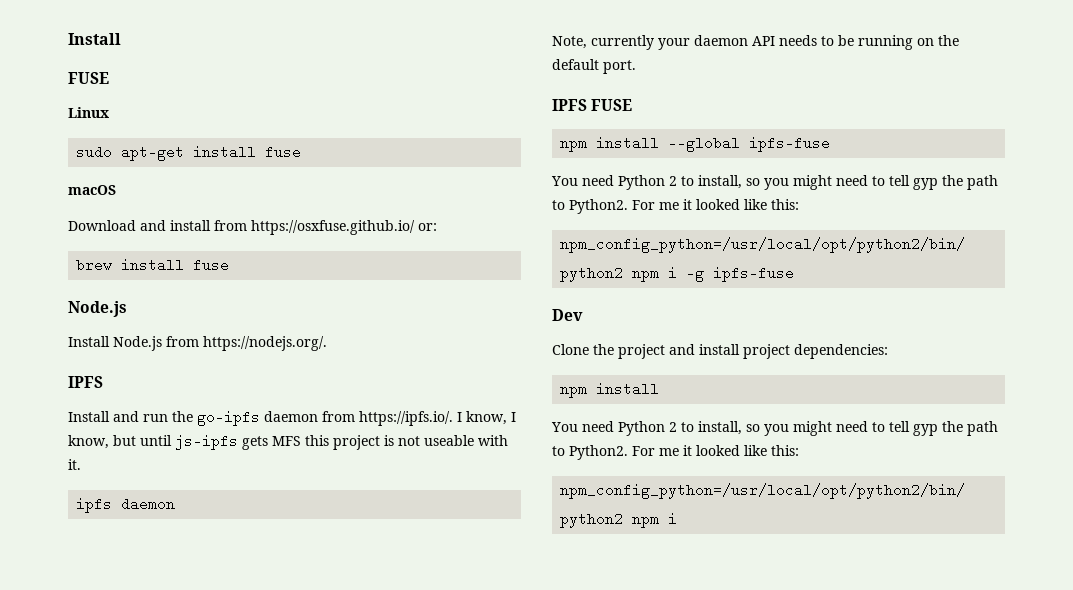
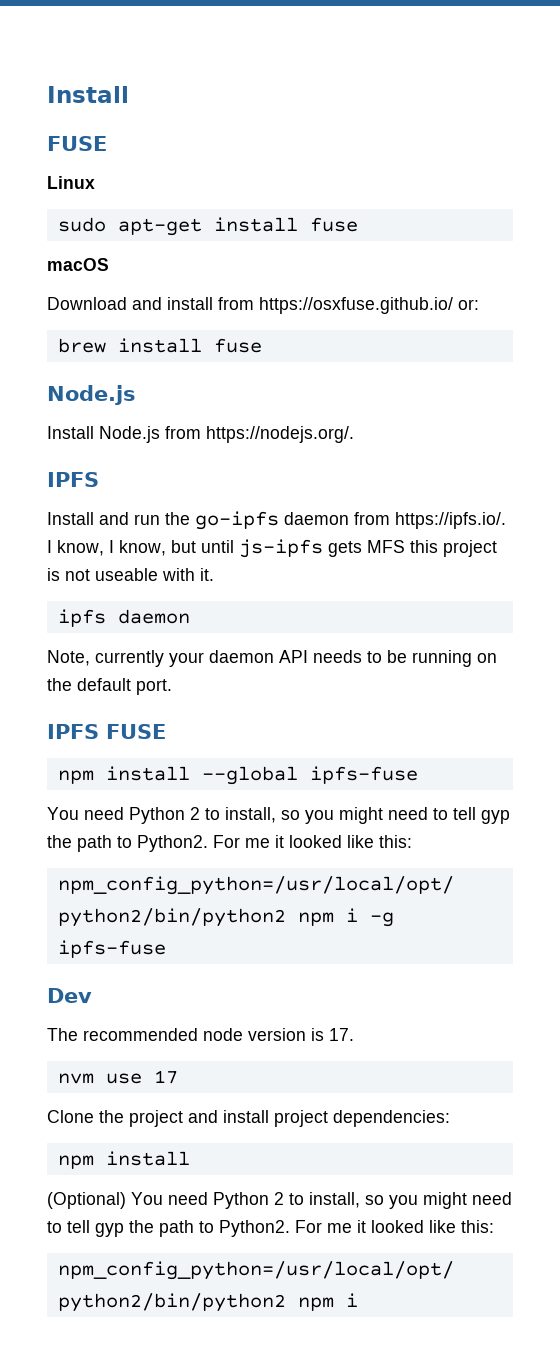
(583, 315) none -> [47,1028,354,1041] [57,1070,178,1084] // The recommended node version is 17. // nvm use 17
(660, 389) none -> [47,1192,126,1209] (Optional)

